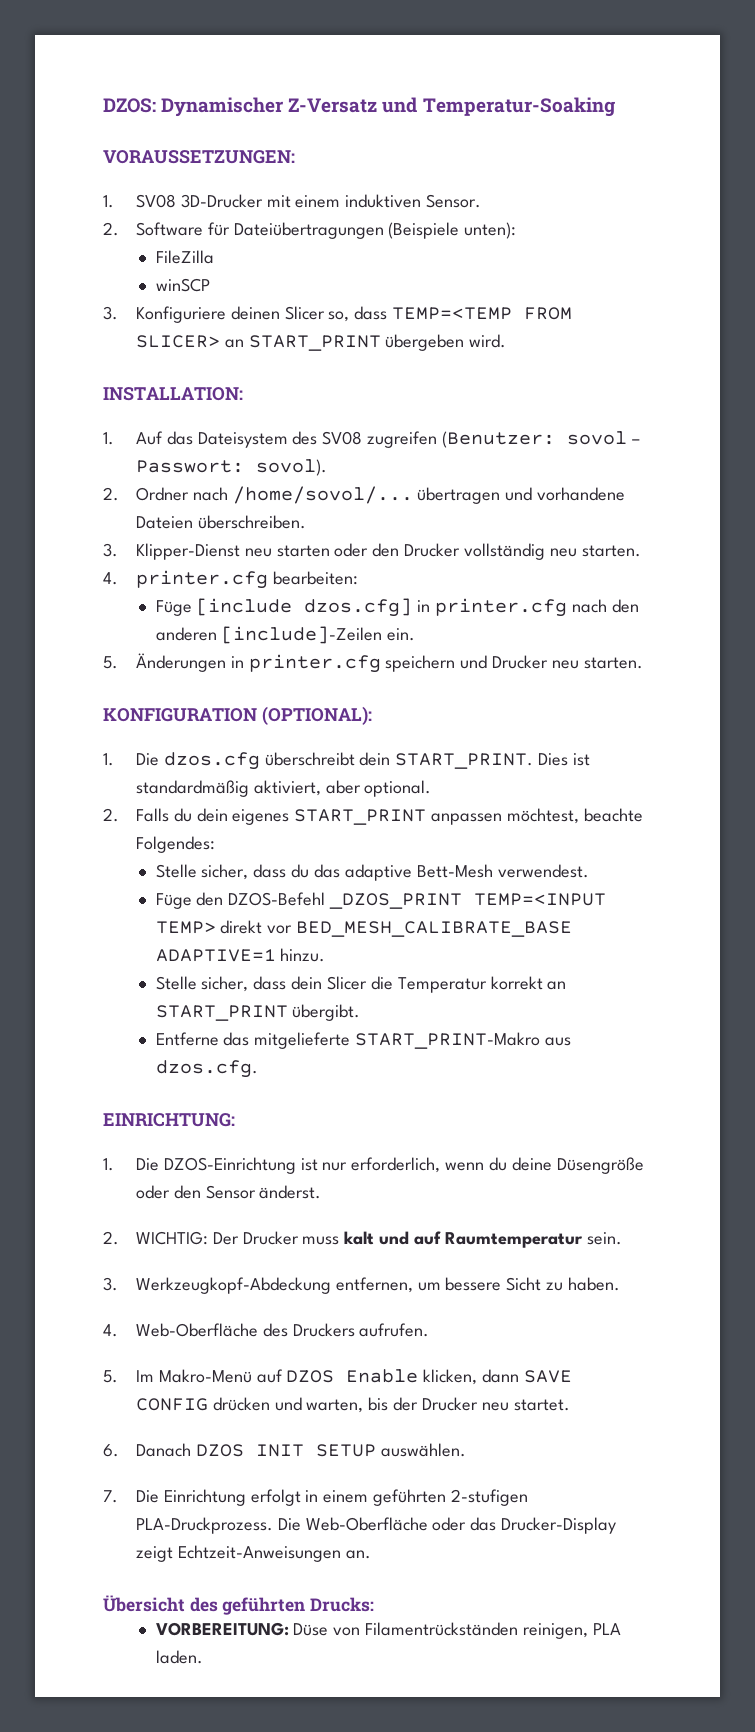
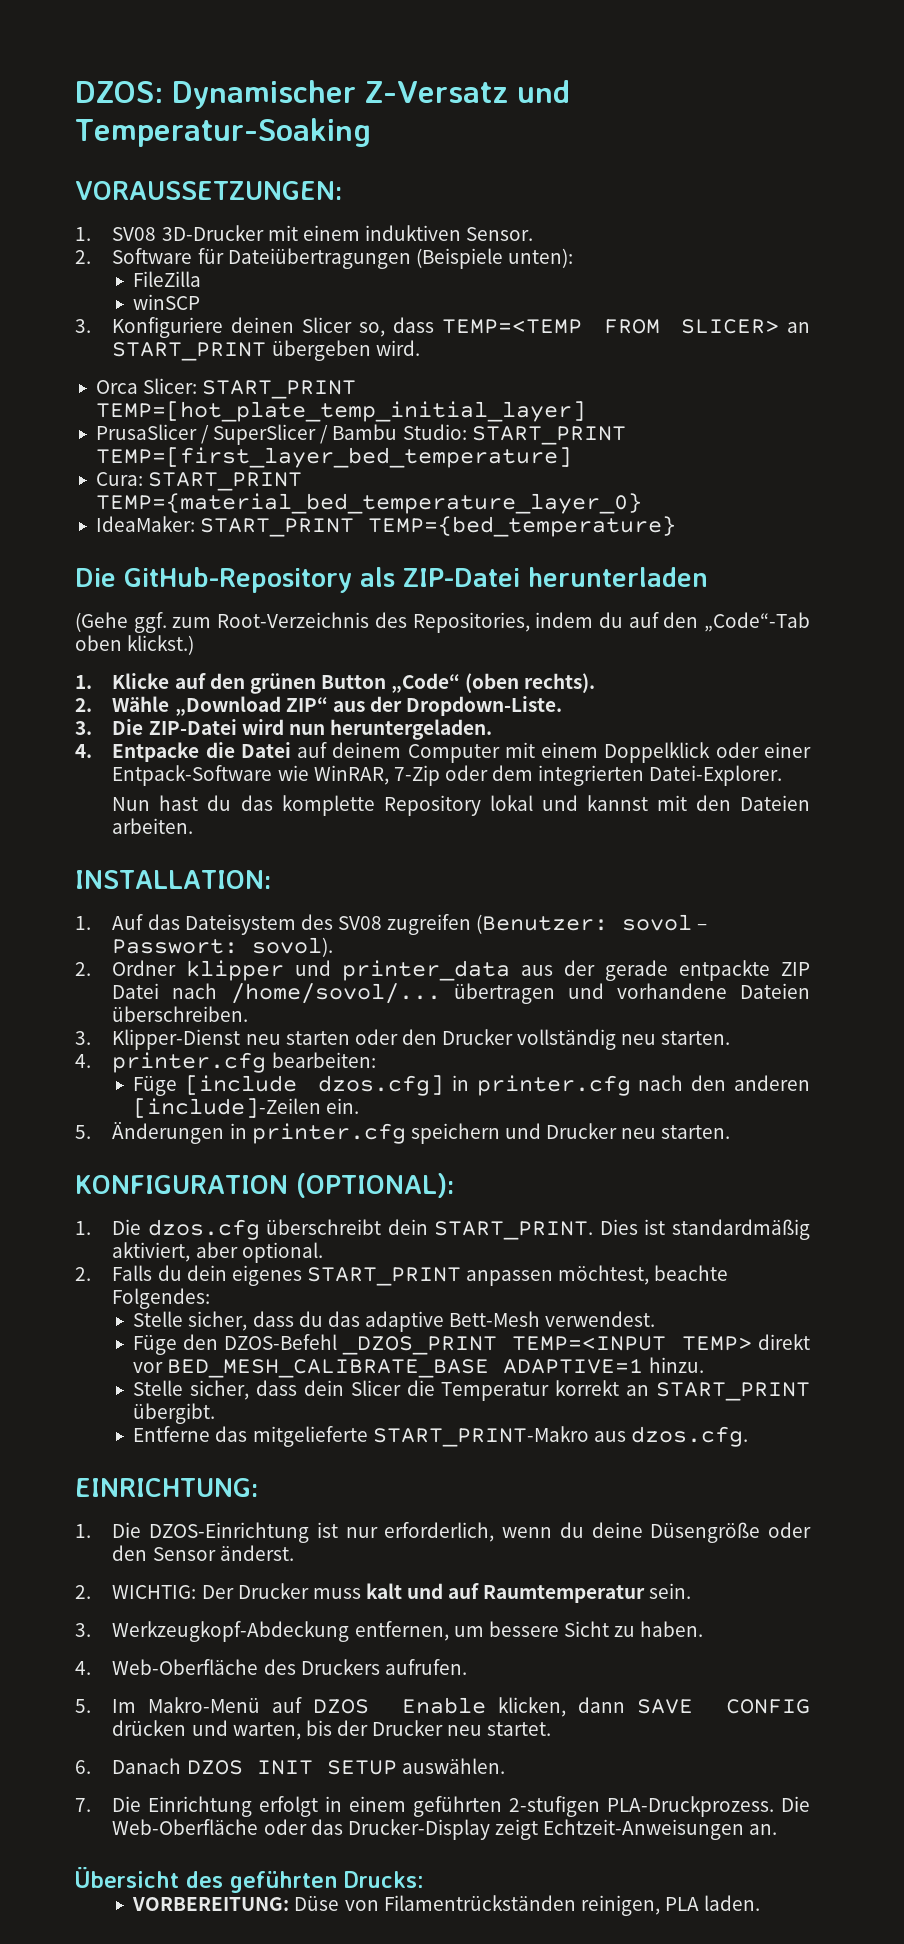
(507, 341) none -> [95,378,357,399] [95,401,586,422] [95,424,626,445] [95,447,572,468] [95,472,303,491] [95,493,642,514] [95,516,677,537] [75,567,708,593] [75,612,811,633] [75,635,195,655] [75,673,596,694] [75,696,563,716] [75,719,492,740] [75,742,812,763] [112,765,783,786] [112,795,810,816] [112,818,194,834] // Orca Slicer: START_PRINT TEMP=[hot_plate_temp_initial_layer] // PrusaSlicer / SuperSlicer / Bambu Studio: START_PRINT TEMP=[first_layer_bed_temperature] // Cura: START_PRINT TEMP={material_bed_temperature_layer_0} // IdeaMaker: START_PRINT TEMP={bed_temperature} // Die GitHub-Repository als ZIP-Datei herunterladen // (Gehe ggf. zum Root-Verzeichnis des Repositories, indem du auf den „Code“-Tab oben klickst.) // 1. Klicke auf den grünen Button „Code“ (oben rechts). // 2. Wähle „Download ZIP“ aus der Dropdown-Liste. // 3. Die ZIP-Datei wird nun heruntergeladen. // 4. Entpacke die Datei auf deinem Computer mit einem Doppelklick oder einer Entpack-Software wie WinRAR, 7-Zip oder dem integrierten Datei-Explorer. // Nun hast du das komplette Repository lokal und kannst mit den Dateien arbeiten.
(189, 494) none -> [186,960,810,981] [112,983,160,999] klipper und printer_data aus der gerade entpackte ZIP Datei

